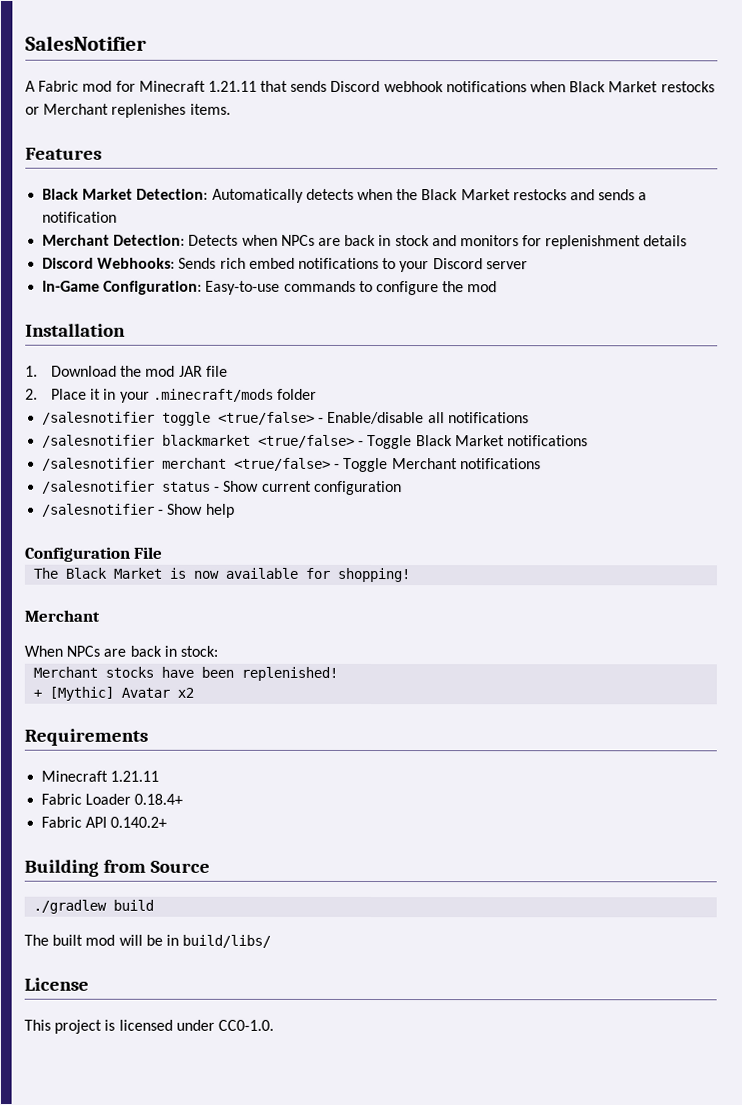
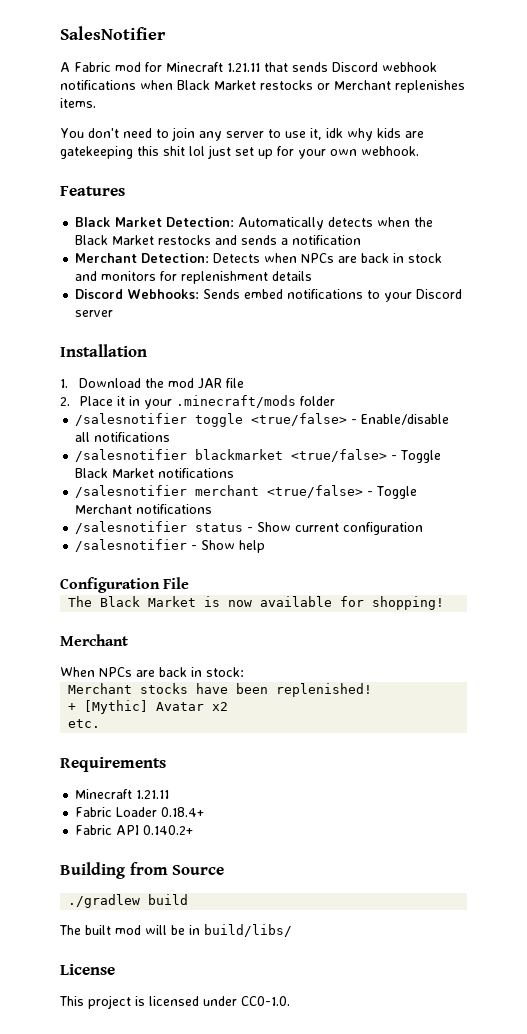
(231, 109) none -> [60,127,424,141] [60,145,419,159] // You don't need to join any server to use it, idk why kids are gatekeeping this shit lol just set up for your own webhook.
[219,257,246,269] rich -> (241, 294) none
[42,280,498,296] // In-Game Configuration: Easy-to-use commands to configure the mod -> (114, 313) none
(195, 692) none -> [68,719,101,728] // etc.

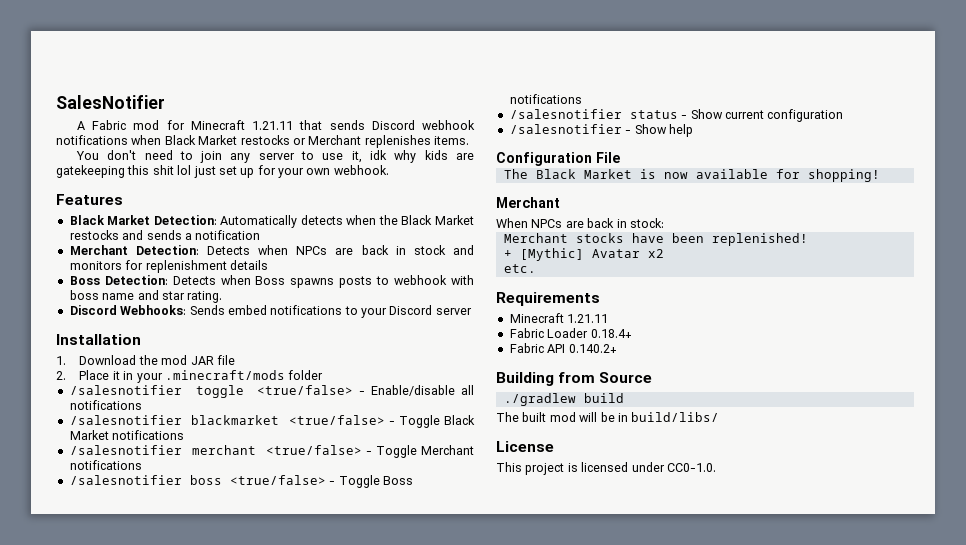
(313, 276) none -> [69,275,474,288] [69,290,223,303] // Boss Detection: Detects when Boss spawns posts to webhook with boss name and star rating.
(213, 509) none -> [69,475,413,488] [509,94,582,104] // /salesnotifier boss <true/false> - Toggle Boss notifications

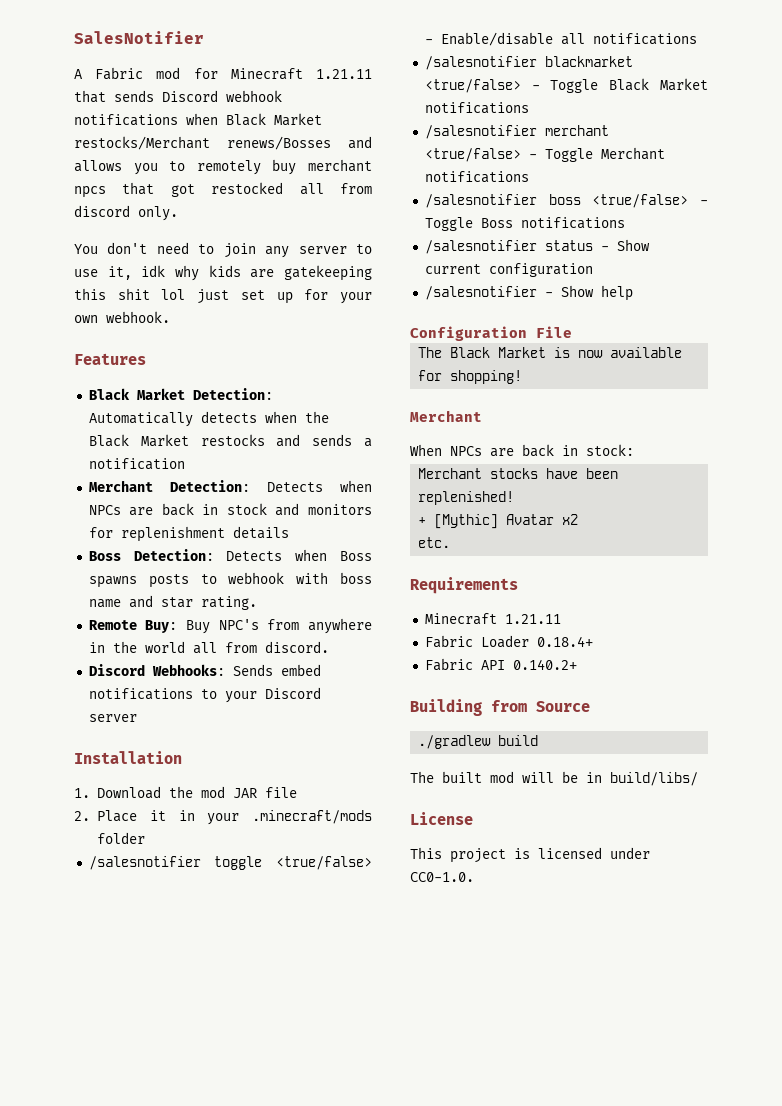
[240,135,469,148] restocks or Merchant replenishes items. -> [74,136,372,150] [74,159,372,175] [74,182,372,198] [74,205,178,221] restocks/Merchant renews/Bosses and allows you to remotely buy merchant npcs that got restocked all from discord only.
(223, 297) none -> [88,618,372,634] [88,641,329,654] // Remote Buy: Buy NPC's from anywhere in the world all from discord.

